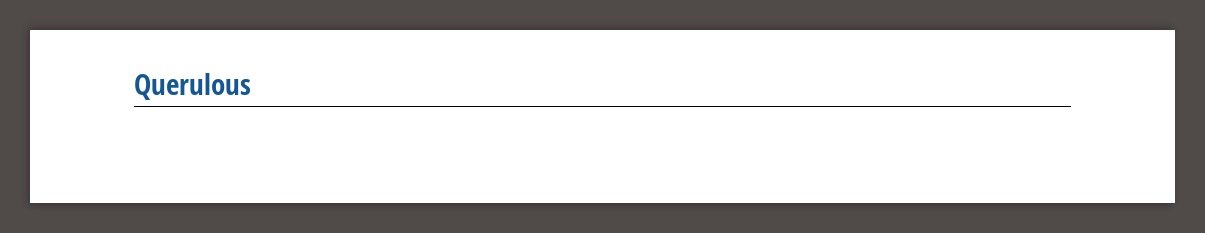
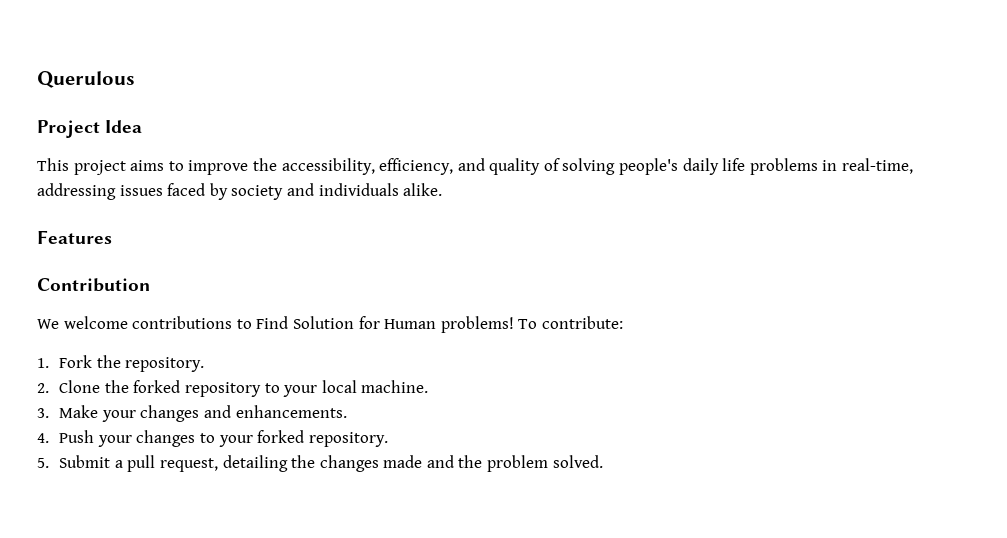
(251, 86) none -> [37,120,143,138] [37,158,914,175] [37,183,443,200] [37,230,112,244] [37,278,150,292] [37,316,623,333] [37,355,205,372] [37,380,429,397] [37,405,347,422] [37,430,388,447] [37,455,603,472] // Project Idea // This project aims to improve the accessibility, efficiency, and quality of solving people's daily life problems in real-time, addressing issues faced by society and individuals alike. // Features // Contribution // We welcome contributions to Find Solution for Human problems! To contribute: // 1. Fork the repository. // 2. Clone the forked repository to your local machine. // 3. Make your changes and enhancements. // 4. Push your changes to your forked repository. // 5. Submit a pull request, detailing the changes made and the problem solved.

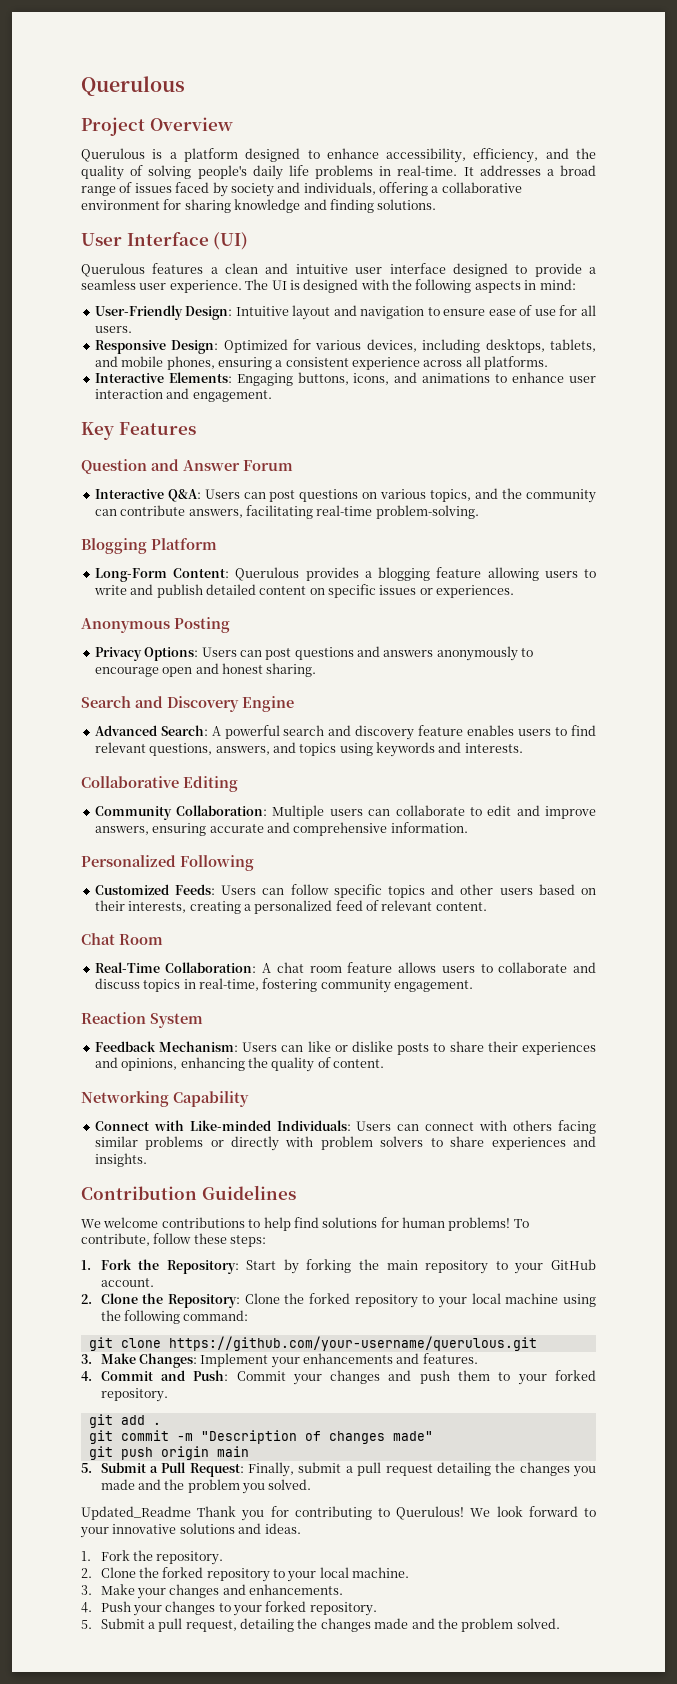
[105,120,143,133] [37,158,277,175] Idea // This project aims to improve the -> [149,117,233,131] [81,148,379,162] Overview // Querulous is a platform designed to enhance
(485, 164) none -> [576,148,596,159] the
[842,158,914,174] [37,183,116,200] real-time, addressing -> [397,165,597,176] [81,182,133,196] real-time. It addresses a broad range of
[318,183,443,196] [37,230,112,244] individuals alike. // Features -> [303,182,522,196] [81,199,437,213] [81,232,249,250] [81,263,597,277] [81,279,576,293] [94,305,596,320] [94,326,132,333] [94,339,596,354] [94,356,549,370] [94,372,597,386] [94,388,272,402] [81,422,196,440] [81,459,293,474] [94,488,596,503] [94,505,479,519] [81,538,217,554] [94,567,596,582] [93,584,515,598] [81,617,230,633] [94,646,534,661] [94,663,317,677] [81,696,294,712] [94,725,596,740] [94,742,523,757] [81,776,238,792] [94,805,596,820] [94,822,468,836] [81,855,254,871] [94,884,596,898] [94,900,487,914] [81,933,163,945] [94,962,597,973] [94,978,473,993] [81,1012,203,1028] [94,1041,596,1055] [94,1057,384,1072] [81,1091,249,1107] [94,1120,597,1134] [94,1136,596,1151] [94,1153,147,1167] individuals, offering a collaborative environment for sharing knowledge and finding solutions. // User Interface (UI) // Querulous features a clean and intuitive user interface designed to provide a seamless user experience. The UI is designed with the following aspects in mind: // User-Friendly Design: Intuitive layout and navigation to ensure ease of use for all users. // Responsive Design: Optimized for various devices, including desktops, tablets, and mobile phones, ensuring a consistent experience across all platforms. // Interactive Elements: Engaging buttons, icons, and animations to enhance user interaction and engagement. // Key Features // Question and Answer Forum // Interactive Q&A: Users can post questions on various topics, and the community can contribute answers, facilitating real-time problem-solving. // Blogging Platform // Long-Form Content: Querulous provides a blogging feature allowing users to write and publish detailed content on specific issues or experiences. // Anonymous Posting // Privacy Options: Users can post questions and answers anonymously to encourage open and honest sharing. // Search and Discovery Engine // Advanced Search: A powerful search and discovery feature enables users to find relevant questions, answers, and topics using keywords and interests. // Collaborative Editing // Community Collaboration: Multiple users can collaborate to edit and improve answers, ensuring accurate and comprehensive information. // Personalized Following // Customized Feeds: Users can follow specific topics and other users based on their interests, creating a personalized feed of relevant content. // Chat Room // Real-Time Collaboration: A chat room feature allows users to collaborate and discuss topics in real-time, fostering community engagement. // Reaction System // Feedback Mechanism: Users can like or dislike posts to share their experiences and opinions, enhancing the quality of content. // Networking Capability // Connect with Like-minded Individuals: Users can connect with others facing similar problems or directly with problem solvers to share experiences and insights.
(150, 285) none -> [201,1185,296,1200] Guidelines
[256,316,623,333] Find Solution for Human problems! To contribute: -> [263,1217,529,1231] [81,1233,267,1247] [81,1259,597,1274] [100,1278,154,1287] [81,1293,596,1308] [100,1310,249,1324] [88,1336,537,1351] [81,1353,478,1368] [81,1370,597,1385] [100,1388,168,1402] [88,1414,161,1428] [88,1430,433,1444] [88,1446,249,1460] [81,1462,597,1477] [100,1479,312,1494] [81,1506,596,1521] [80,1523,301,1538] help find solutions for human problems! To contribute, follow these steps: // 1. Fork the Repository: Start by forking the main repository to your GitHub account. // 2. Clone the Repository: Clone the forked repository to your local machine using the following command: // git clone https://github.com/your-username/querulous.git // 3. Make Changes: Implement your enhancements and features. // 4. Commit and Push: Commit your changes and push them to your forked repository. // git add . // git commit -m "Description of changes made" // git push origin main // 5. Submit a Pull Request: Finally, submit a pull request detailing the changes you made and the problem you solved. // Updated_Readme Thank you for contributing to Querulous! We look forward to your innovative solutions and ideas.

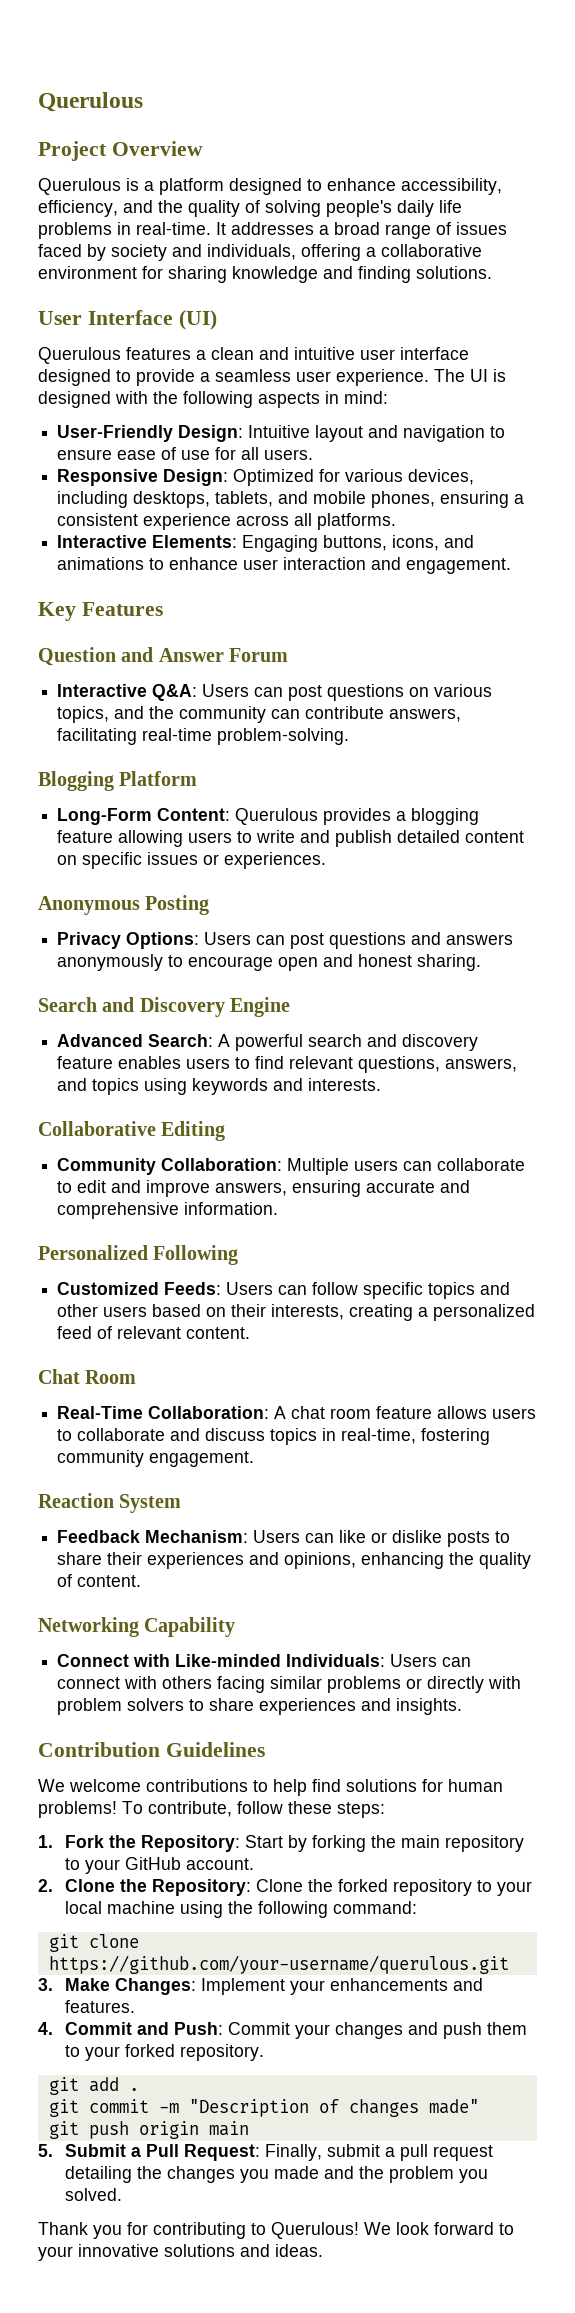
[81,1506,191,1520] Updated_Readme -> (123, 2194) none
[81,1550,224,1565] [81,1567,410,1582] [81,1584,344,1599] [81,1601,377,1616] [81,1618,560,1632] // 1. Fork the repository. // 2. Clone the forked repository to your local machine. // 3. Make your changes and enhancements. // 4. Push your changes to your forked repository. // 5. Submit a pull request, detailing the changes made and the problem solved. -> (323, 2250) none

